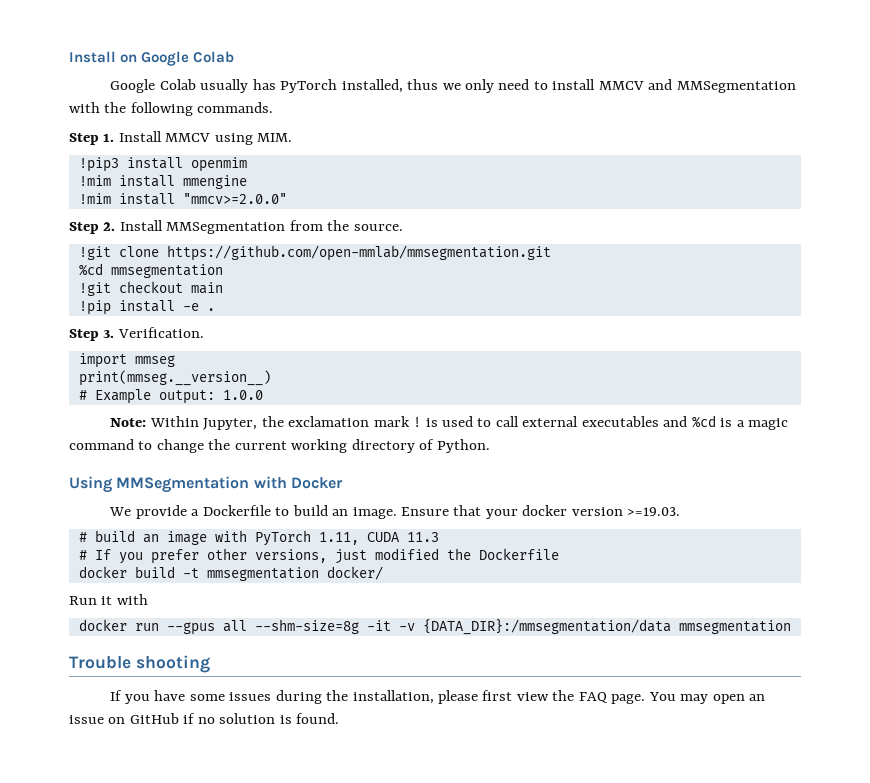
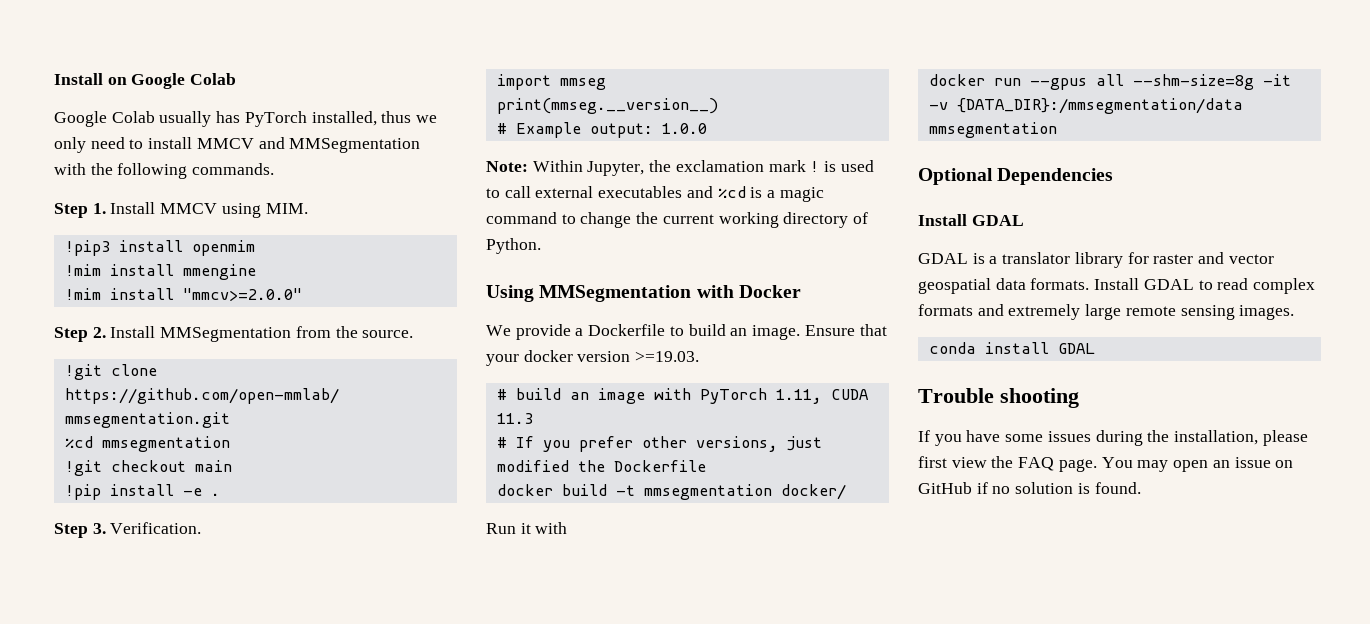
(791, 627) none -> [918,168,1114,185] [918,214,1024,226] [918,252,1274,268] [918,278,1316,294] [918,304,1295,320] [928,342,1095,354] // Optional Dependencies // Install GDAL // GDAL is a translator library for raster and vector geospatial data formats. Install GDAL to read complex formats and extremely large remote sensing images. // conda install GDAL

